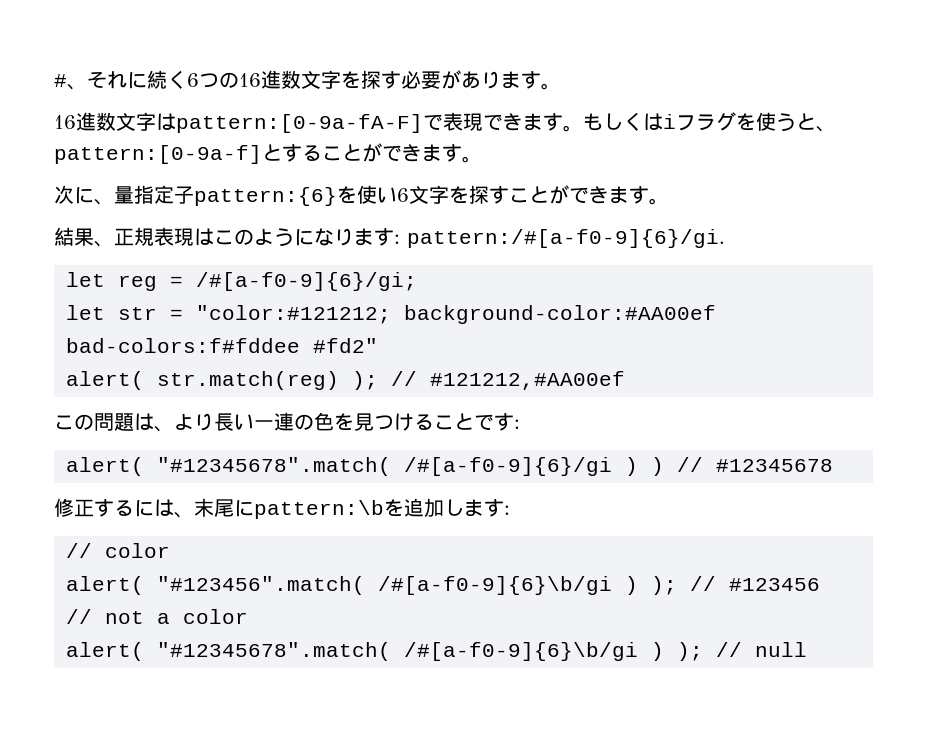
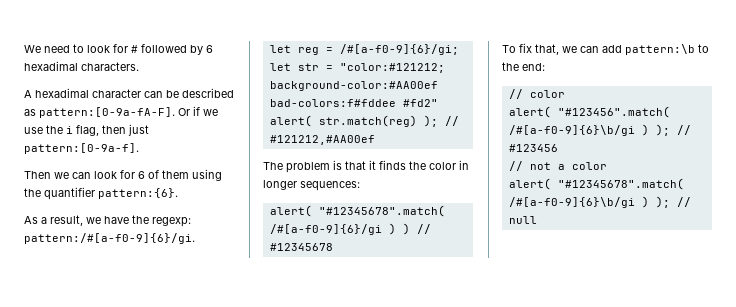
[54,70,561,90] [54,112,836,133] [54,143,482,164] [54,185,669,206] [54,227,400,247] #、それに続く6つの16進数文字を探す必要があります。 // 16進数文字はpattern:[0-9a-fA-F]で表現できます。もしくはiフラグを使うと、pattern:[0-9a-f]とすることができます。 // 次に、量指定子pattern:{6}を使い6文字を探すことができます。 // 結果、正規表現はこのようになります: -> [24,44,213,55] [24,61,139,71] [24,88,234,98] [24,106,218,118] [24,124,149,136] [24,143,139,154] [24,169,222,181] [24,187,178,200] [24,215,191,227] We need to look for # followed by 6 hexadimal characters. // A hexadimal character can be described as pattern:[0-9a-fA-F]. Or if we use the i flag, then just pattern:[0-9a-f]. // Then we can look for 6 of them using the quantifier pattern:{6}. // As a result, we have the regexp:
[54,412,520,432] この問題は、より長い一連の色を見つけることです: -> [263,160,469,173] [263,180,360,191] The problem is that it finds the color in longer sequences:
[54,498,510,519] 修正するには、末尾にpattern:\bを追加します: -> [502,43,709,55] [502,62,545,71] To fix that, we can add pattern:\b to the end:

